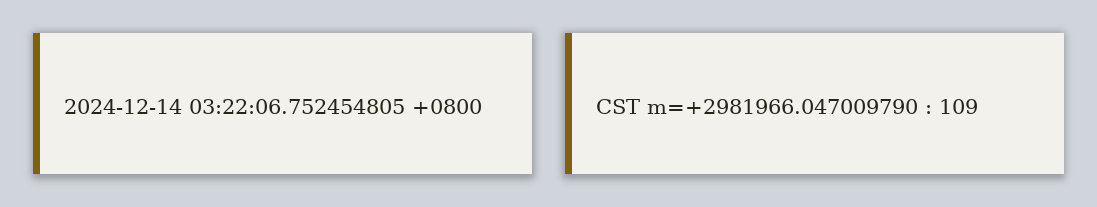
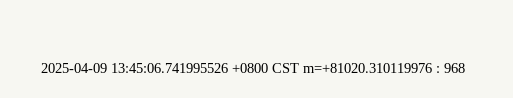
[64,99,978,114] 2024-12-14 03:22:06.752454805 +0800 CST m=+2981966.047009790 : 109 -> [41,63,465,73] 2025-04-09 13:45:06.741995526 +0800 CST m=+81020.310119976 : 968

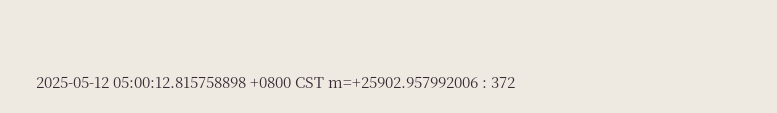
[41,63,465,73] 2025-04-09 13:45:06.741995526 +0800 CST m=+81020.310119976 : 968 -> [36,76,516,88] 2025-05-12 05:00:12.815758898 +0800 CST m=+25902.957992006 : 372

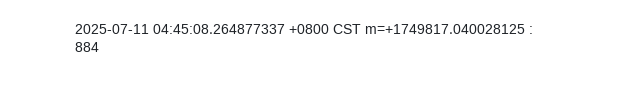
[36,76,516,88] 2025-05-12 05:00:12.815758898 +0800 CST m=+25902.957992006 : 372 -> [75,24,533,34] [75,42,99,52] 2025-07-11 04:45:08.264877337 +0800 CST m=+1749817.040028125 : 884

